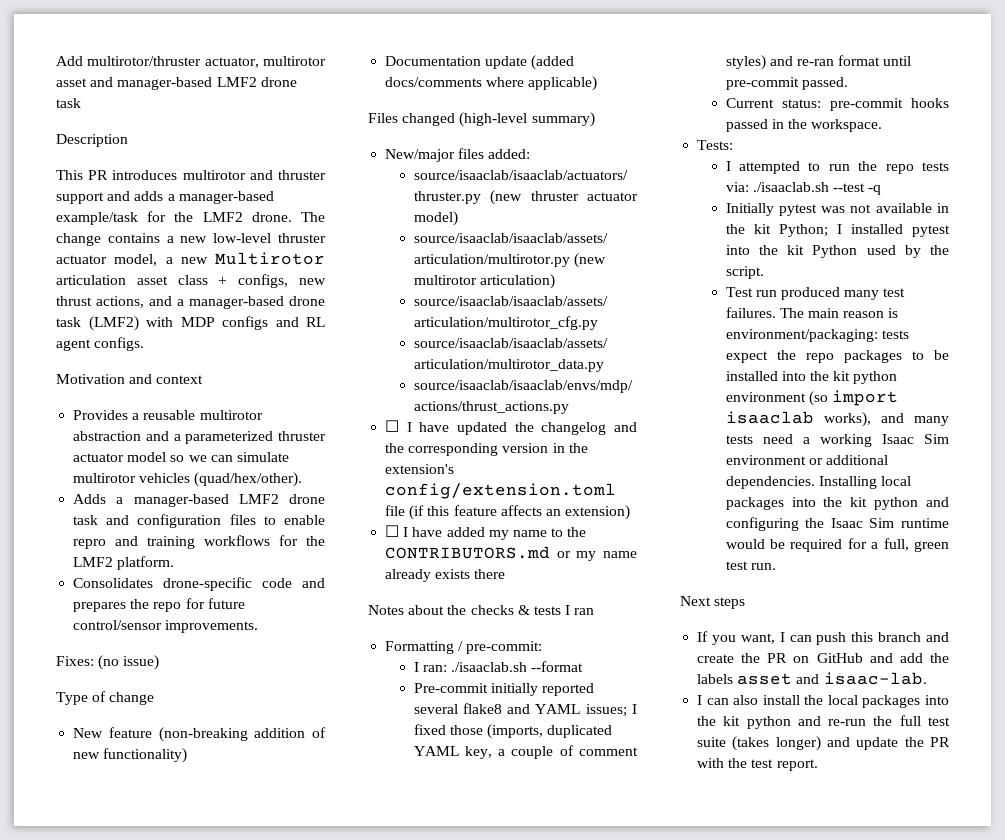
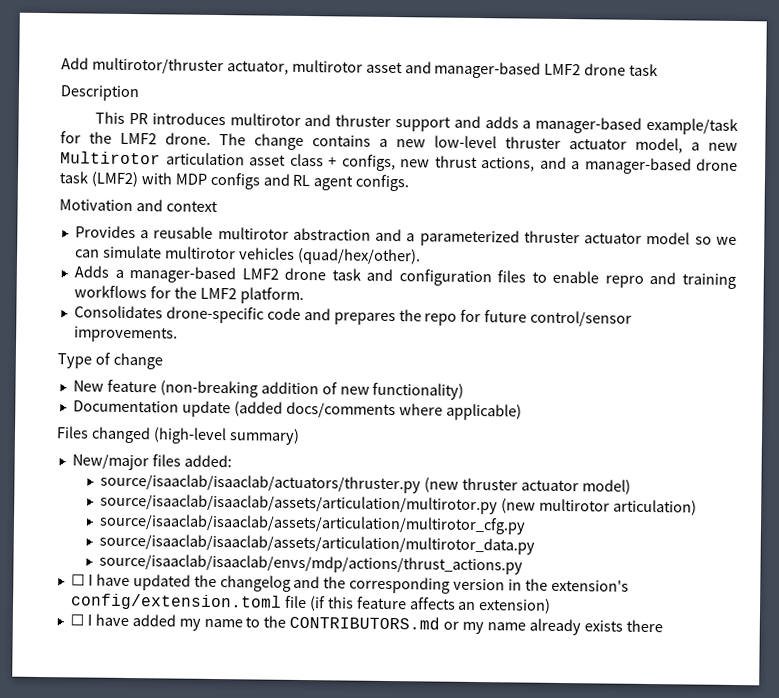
[56,655,160,670] // Fixes: (no issue) -> (178, 334) none
[368,605,595,615] [385,641,543,654] [413,661,584,672] [413,683,594,696] [413,703,637,717] [413,724,613,739] [413,745,638,759] [725,55,912,70] [725,77,848,90] [725,98,949,111] [725,119,883,132] [697,140,734,150] [725,161,949,174] [725,182,882,195] [725,203,949,216] [725,224,950,237] [725,245,949,258] [725,266,764,279] [725,287,906,300] [725,307,899,318] [725,329,909,342] [725,350,949,363] [725,371,898,384] [725,390,898,406] [725,411,949,427] [725,434,949,447] [725,455,888,465] [725,476,911,489] [725,497,949,510] [725,517,949,531] [725,538,949,552] [725,561,776,570] [680,596,746,609] [697,631,949,645] [697,653,949,663] [697,672,927,685] [697,695,949,708] [697,715,950,729] [697,736,950,751] [697,758,818,771] // Notes about the checks & tests I ran // Formatting / pre-commit: // I ran: ./isaaclab.sh --format // Pre-commit initially reported several flake8 and YAML issues; I fixed those (imports, duplicated YAML key, a couple of comment styles) and re-ran format until pre-commit passed. // Current status: pre-commit hooks passed in the workspace. // Tests: // I attempted to run the repo tests via: ./isaaclab.sh --test -q // Initially pytest was not available in the kit Python; I installed pytest into the kit Python used by the script. // Test run produced many test failures. The main reason is environment/packaging: tests expect the repo packages to be installed into the kit python environment (so import isaaclab works), and many tests need a working Isaac Sim environment or additional dependencies. Installing local packages into the kit python and configuring the Isaac Sim runtime would be required for a full, green test run. // Next steps // If you want, I can push this branch and create the PR on GitHub and add the labels asset and isaac-lab. // I can also install the local packages into the kit python and re-run the full test suite (takes longer) and update the PR with the test report. -> (663, 626) none

